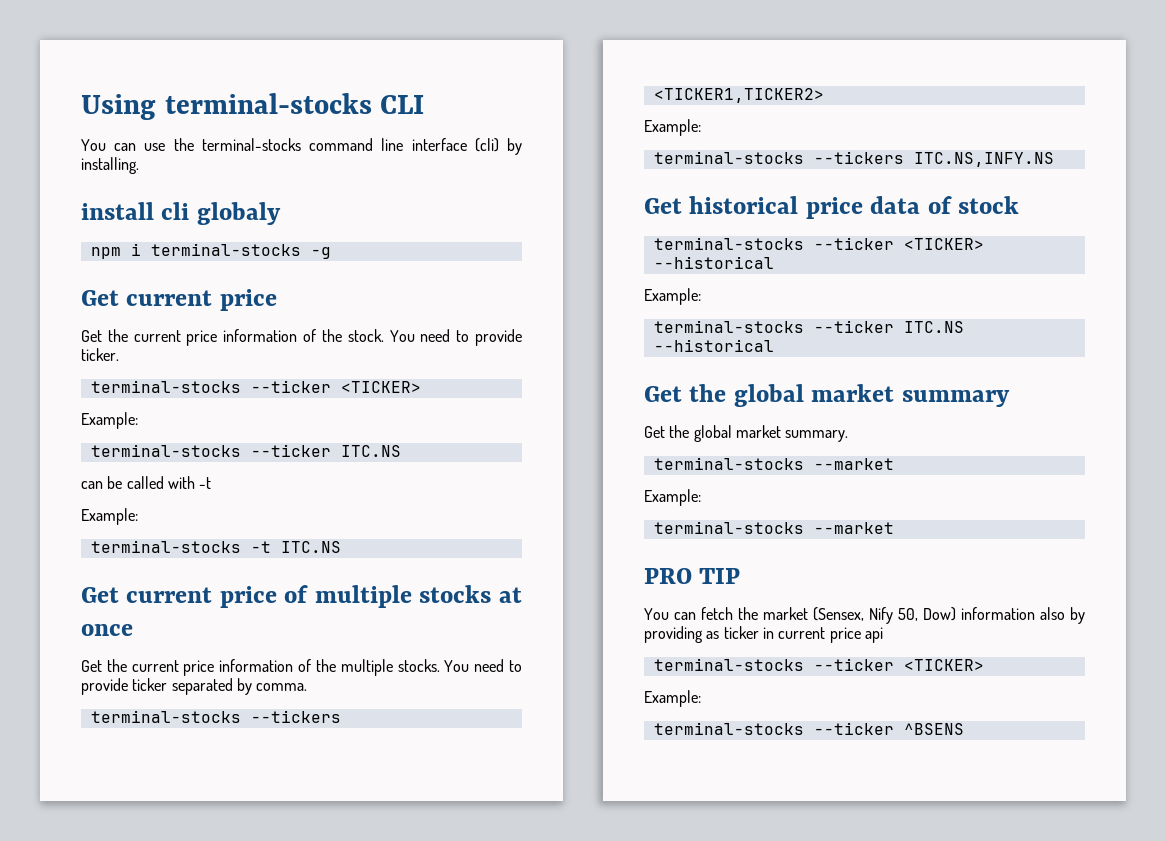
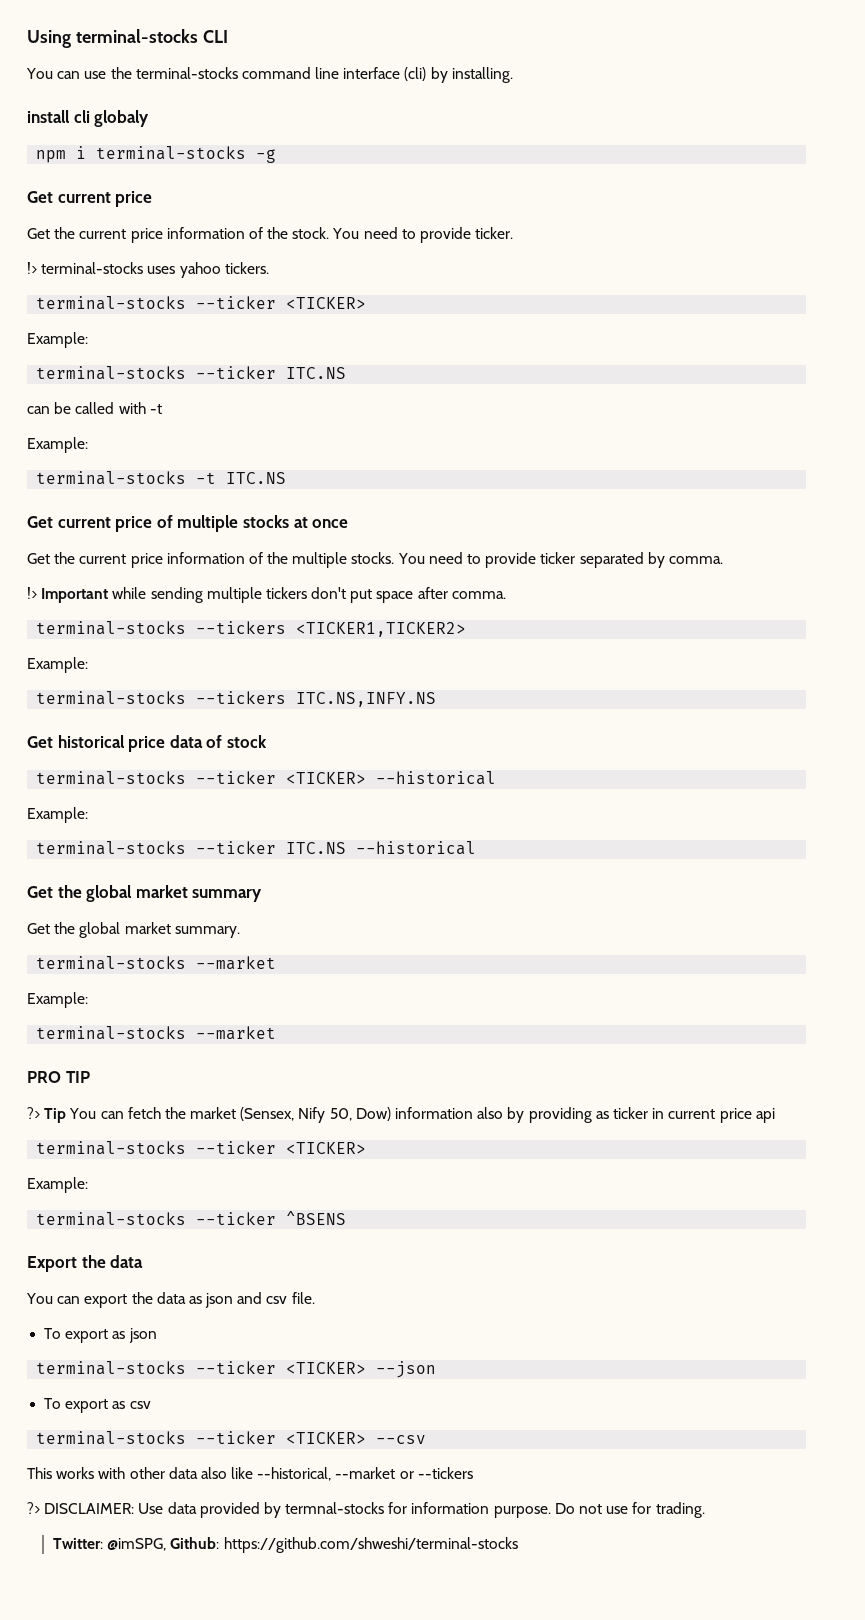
(119, 354) none -> [27,262,269,278] // !> terminal-stocks uses yahoo tickers.
(308, 687) none -> [27,587,506,603] // !> Important while sending multiple tickers don't put space after comma.
(741, 576) none -> [27,1107,67,1123] ?> Tip
(964, 729) none -> [27,1255,144,1272] [26,1292,315,1308] [44,1328,157,1343] [36,1361,437,1378] [44,1398,151,1413] [36,1431,427,1445] [27,1467,473,1481] [27,1502,705,1518] [52,1537,518,1553] // Export the data // You can export the data as json and csv file. // To export as json // terminal-stocks --ticker <TICKER> --json // To export as csv // terminal-stocks --ticker <TICKER> --csv // This works with other data also like --historical, --market or --tickers // ?> DISCLAIMER: Use data provided by termnal-stocks for information purpose. Do not use for trading. // Twitter: @imSPG, Github: https://github.com/shweshi/terminal-stocks

